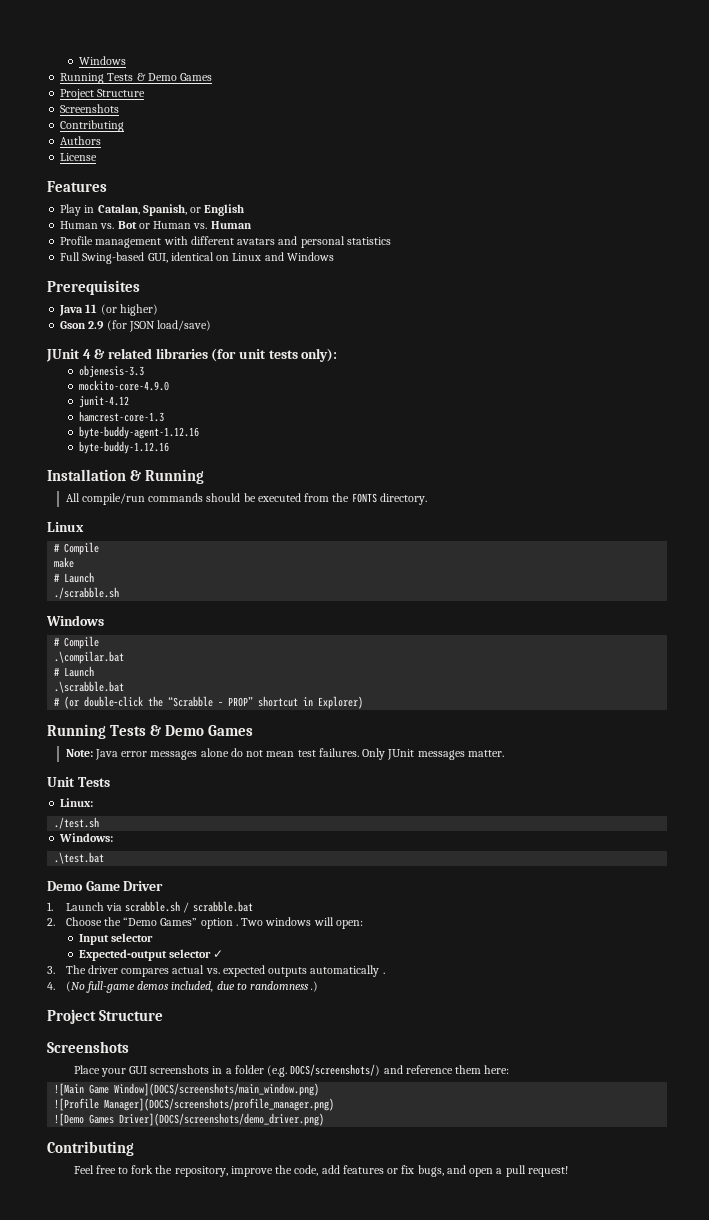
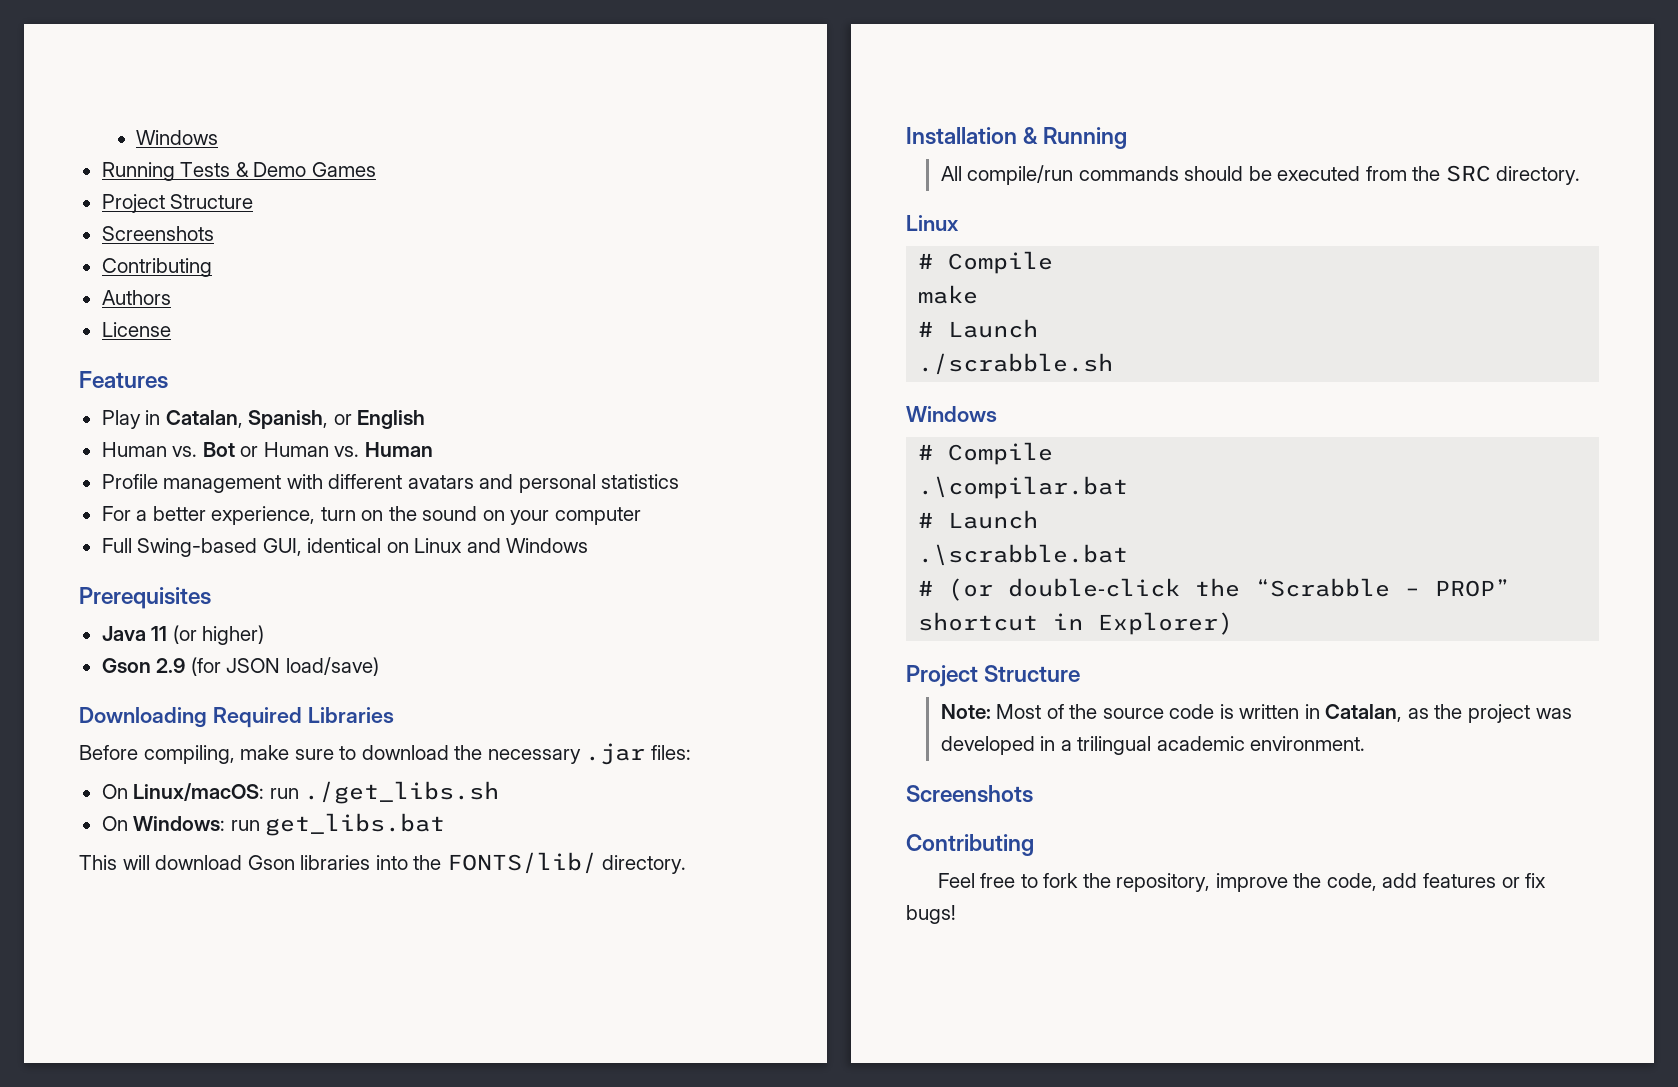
(391, 241) none -> [101,506,641,525] // For a better experience, turn on the sound on your computer
[46,348,338,362] [78,365,144,378] [78,380,169,391] [78,396,129,408] [78,411,164,422] [78,426,199,439] [78,441,169,454] JUnit 4 & related libraries (for unit tests only): // objenesis-3.3 // mockito-core-4.9.0 // junit-4.12 // hamcrest-core-1.3 // byte-buddy-agent-1.12.16 // byte-buddy-1.12.16 -> [79,707,394,728] [79,743,691,765] [101,781,500,804] [101,813,446,836] [79,852,687,874] Downloading Required Libraries // Before compiling, make sure to download the necessary .jar files: // On Linux/macOS: run ./get_libs.sh // On Windows: run get_libs.bat // This will download Gson libraries into the FONTS/lib/ directory.
[351,493,377,503] FONTS -> [1445,165,1491,182] SRC
[47,724,254,739] [65,748,504,760] [47,777,110,787] [60,798,94,807] [54,817,100,829] [59,833,114,842] [54,852,105,864] [47,881,164,891] [47,901,253,913] [47,917,363,929] [78,933,154,945] [78,949,224,961] [47,965,385,977] [47,981,319,993] [47,1009,164,1024] [47,1041,129,1053] [73,1064,510,1077] [54,1083,320,1096] [54,1098,335,1111] [54,1113,325,1126] Running Tests & Demo Games // Note: Java error messages alone do not mean test failures. Only JUnit messages matter. // Unit Tests // Linux: // ./test.sh // Windows: // .\test.bat // Demo Game Driver // 1. Launch via scrabble.sh / scrabble.bat // 2. Choose the “Demo Games” option . Two windows will open: // Input selector // Expected‑output selector ✓ // 3. The driver compares actual vs. expected outputs automatically . // 4. (No full-game demos included, due to randomness .) // Project Structure // Screenshots // Place your GUI screenshots in a folder (e.g. DOCS/screenshots/) and reference them here: // ![Main Game Window](DOCS/screenshots/main_window.png) // ![Profile Manager](DOCS/screenshots/profile_manager.png) // ![Demo Games Driver](DOCS/screenshots/demo_driver.png) -> [906,665,1081,687] [940,704,1572,723] [940,736,1366,755] [906,785,1033,803] Project Structure // Note: Most of the source code is written in Catalan, as the project was developed in a trilingual academic environment. // Screenshots
[417,1165,568,1177] bugs, and open a pull request! -> [906,905,956,924] bugs!

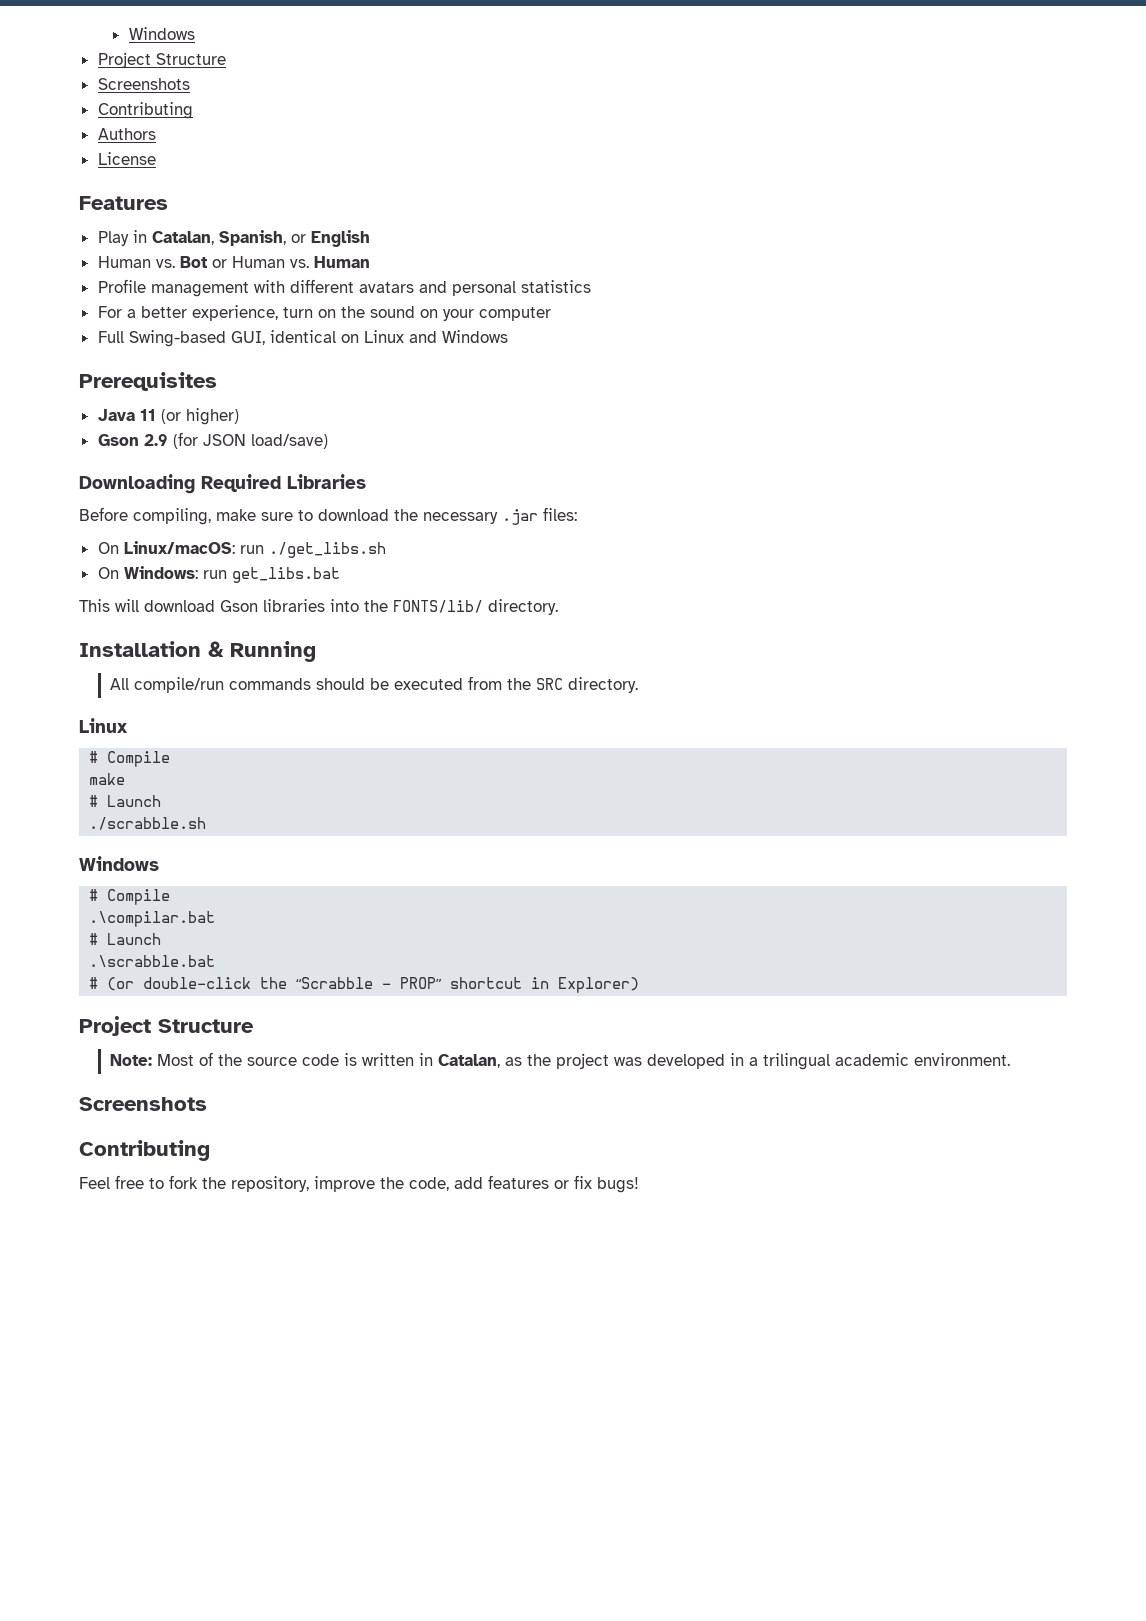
[136,130,219,145] [101,162,376,181] Windows // Running Tests & Demo Games -> [128,27,195,40] Windows

